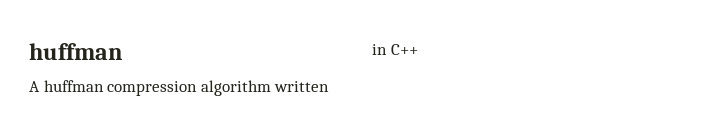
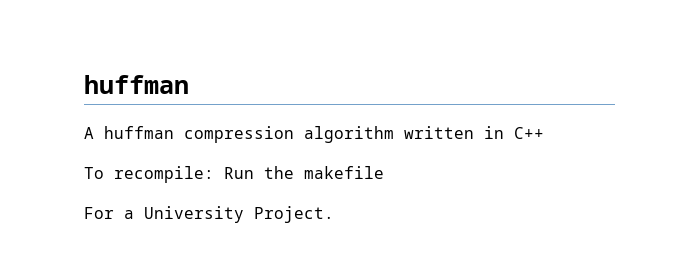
(418, 49) none -> [84,166,384,183] [84,206,334,223] // To recompile: Run the makefile // For a University Project.

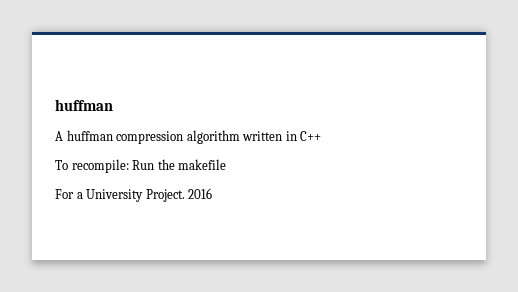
(334, 214) none -> [188,188,213,199] 2016

